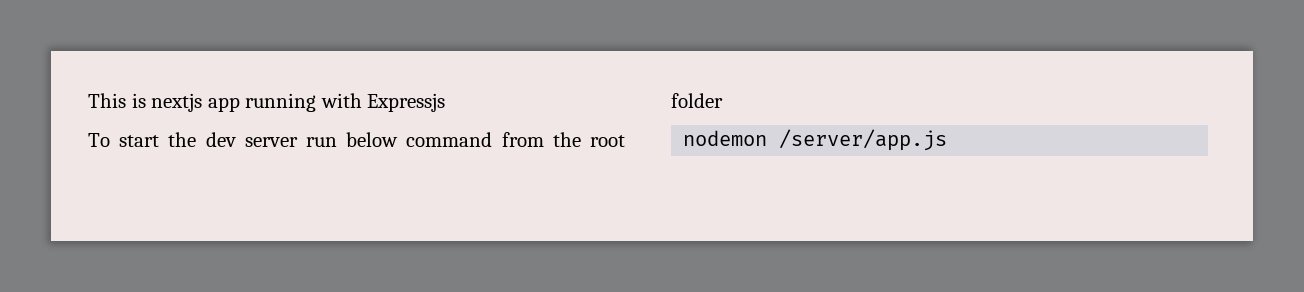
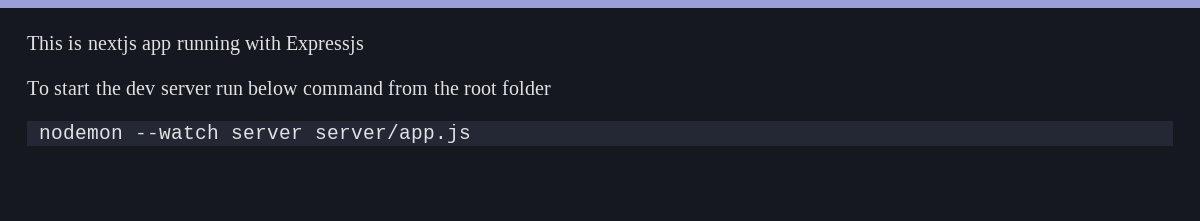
[779,129,948,151] /server/app.js -> [135,124,471,143] --watch server server/app.js

